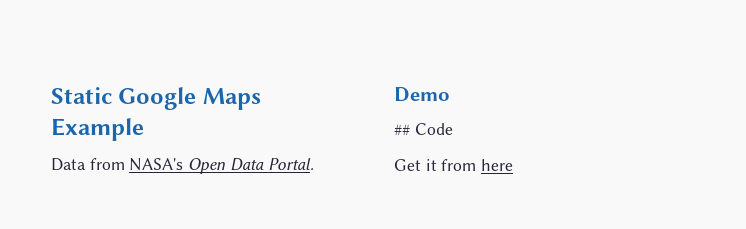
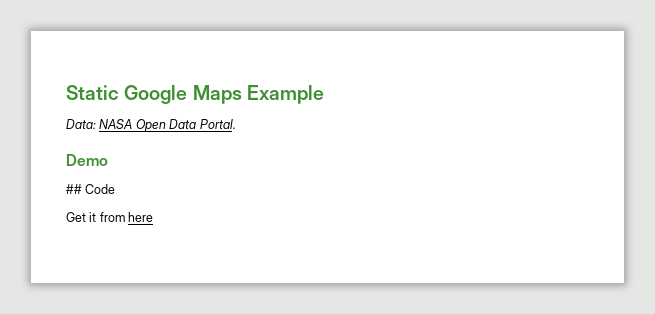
[51,158,184,171] Data from NASA's -> [66,119,133,129] Data: NASA

